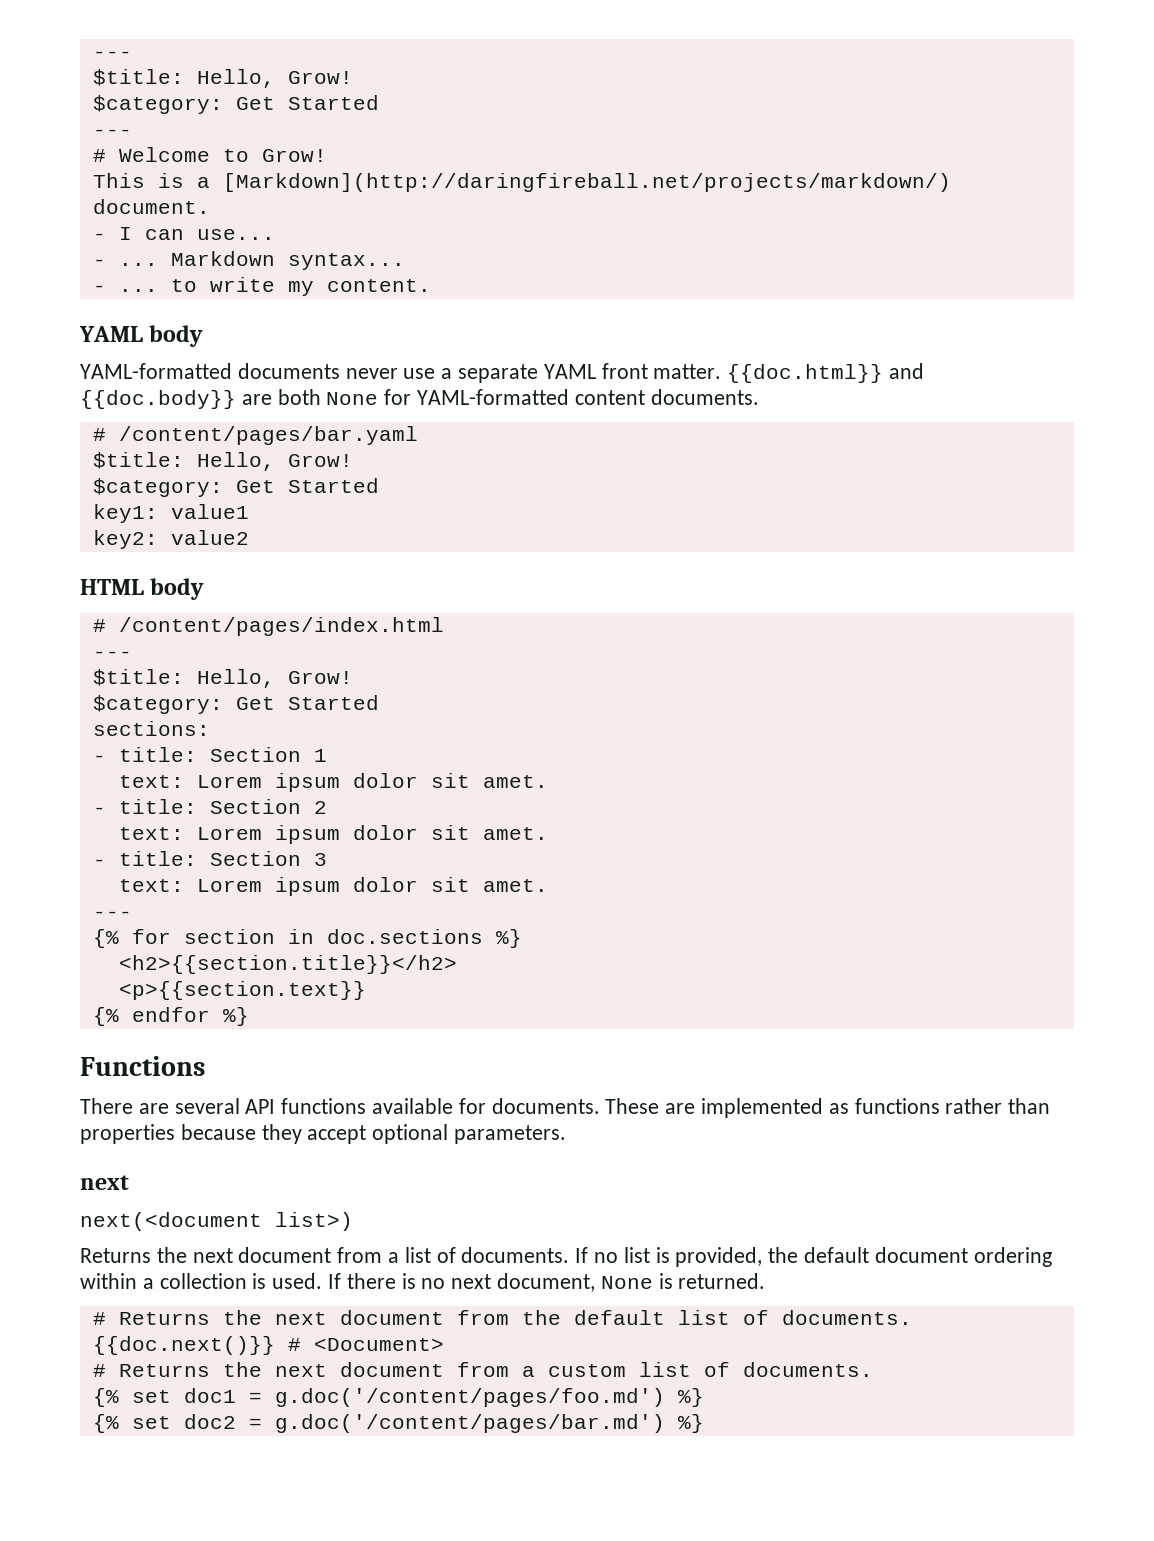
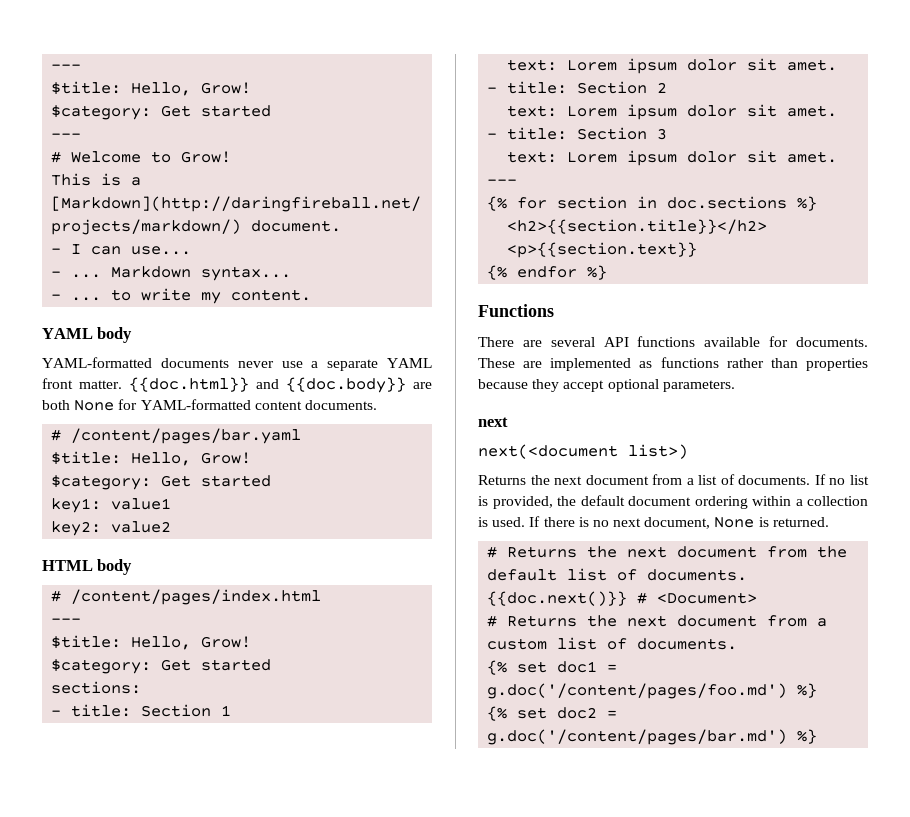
[92,51,132,58] [92,69,353,88] [92,95,379,114] --- // $title: Hello, Grow! // $category: Get Started -> [51,64,82,70] [51,81,252,96] [51,105,272,120] --- // $title: Hello, Grow! // $category: Get started
[287,478,379,493] Started -> [201,475,272,487] started
[287,695,379,710] Started -> [201,659,272,671] started

